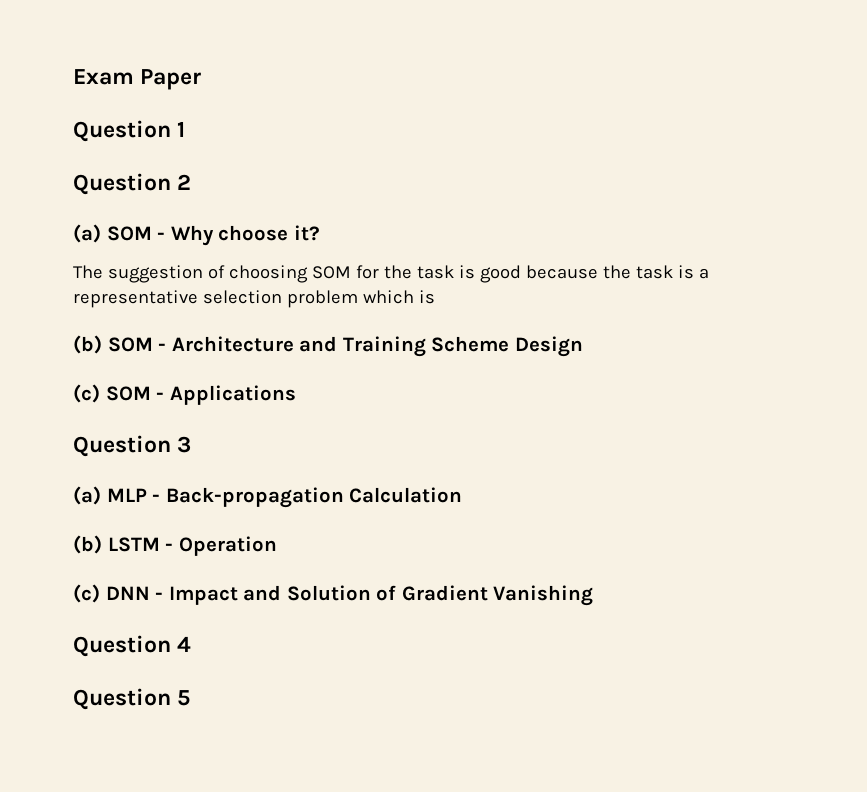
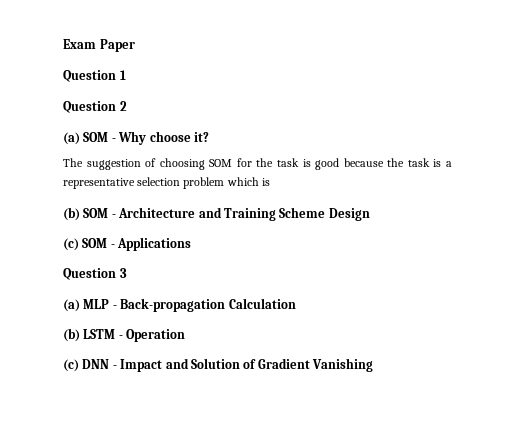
[73,635,192,657] [73,688,191,710] // Question 4 // Question 5 -> (373, 365) none

